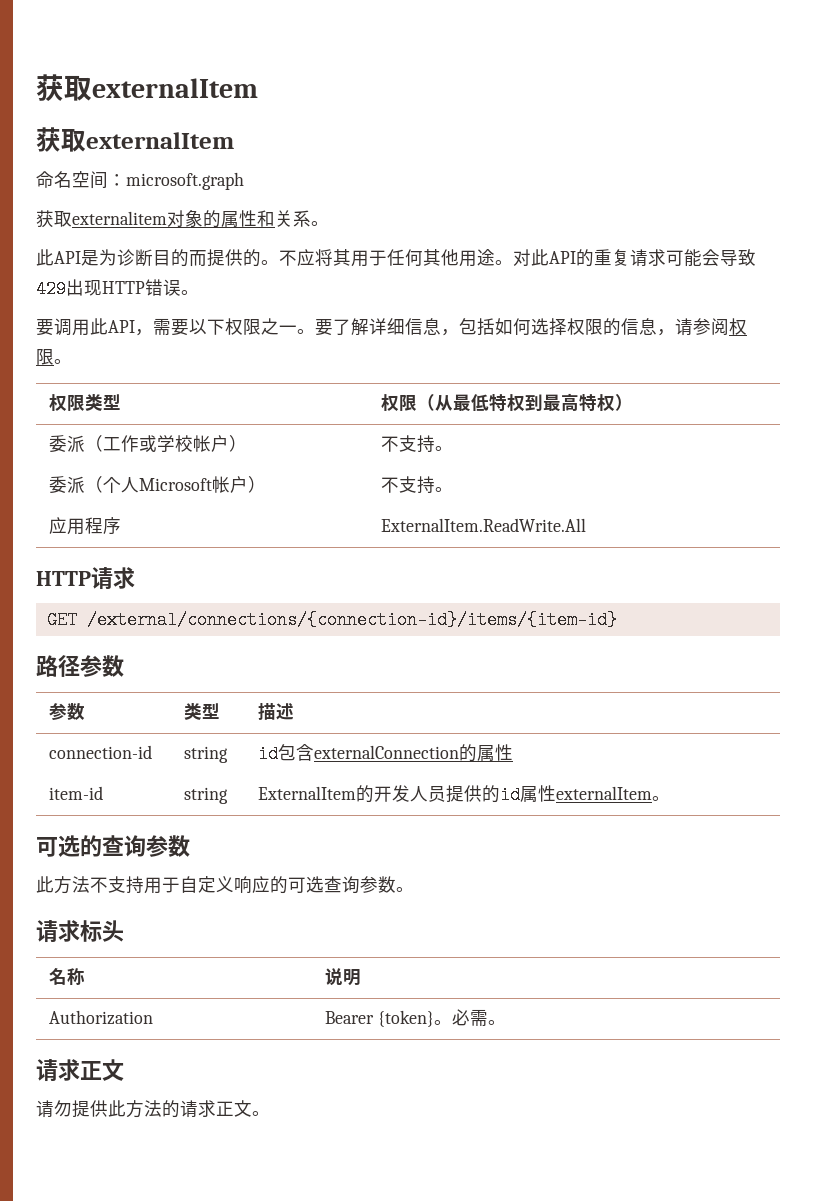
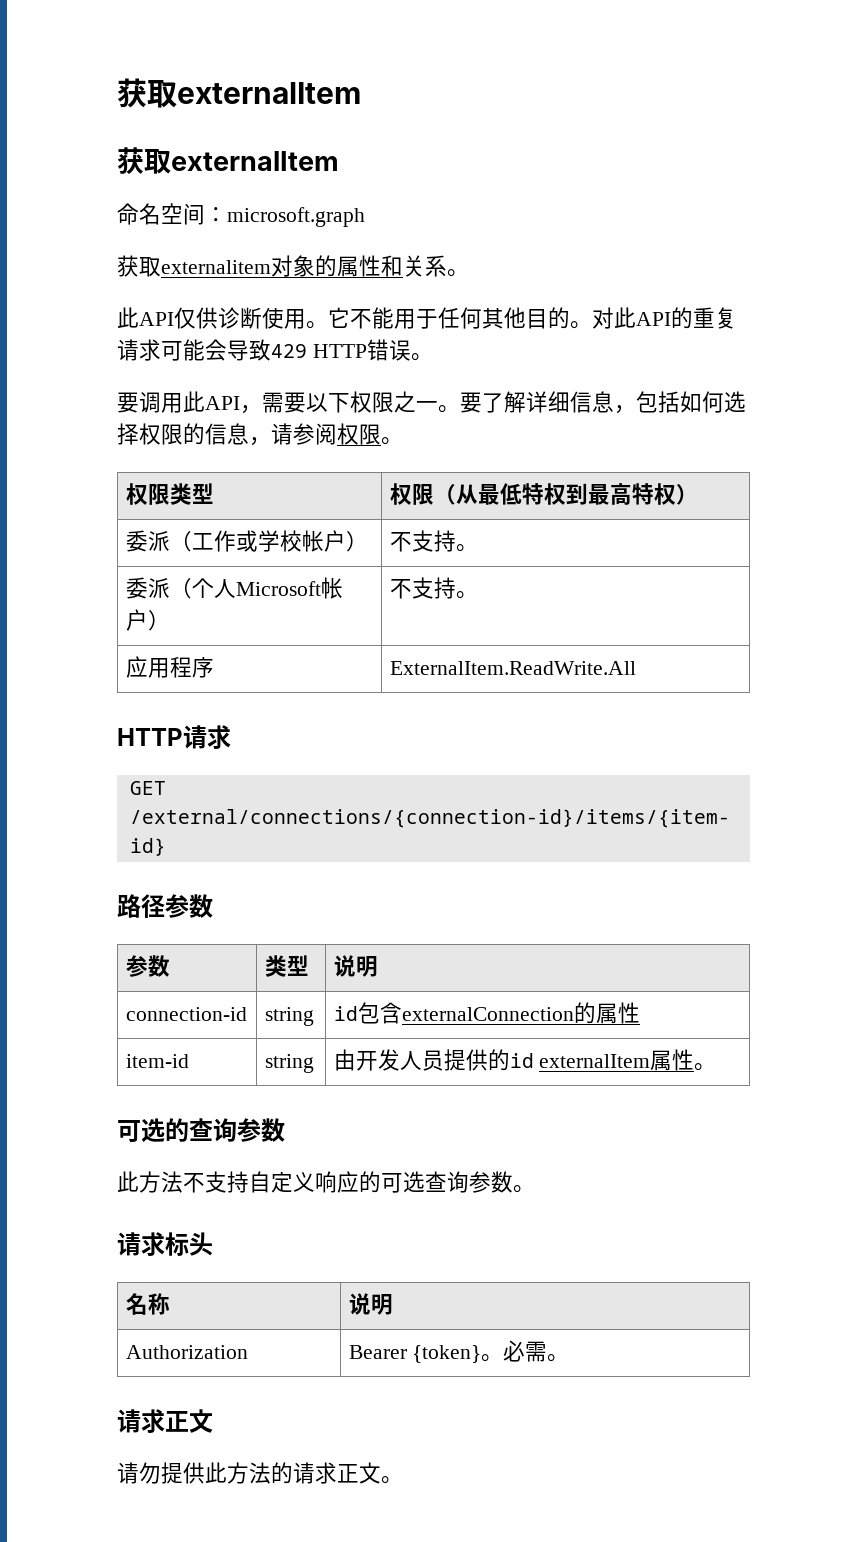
[81,249,351,267] 是为诊断目的而提供的。不应将其 -> [174,307,394,329] 仅供诊断使用。它不能
[459,249,495,267] 用途 -> [526,307,570,329] 目的
[66,279,102,296] 出现 -> (307, 351) none
[258,703,295,720] 描述 -> [333,955,378,977] 说明
[258,785,375,803] ExternalItem的 -> [333,1049,356,1071] 由
[520,785,653,802] 属性externalItem -> [539,1049,695,1071] externalItem属性
[144,877,180,894] 用于 -> (249, 1182) none

